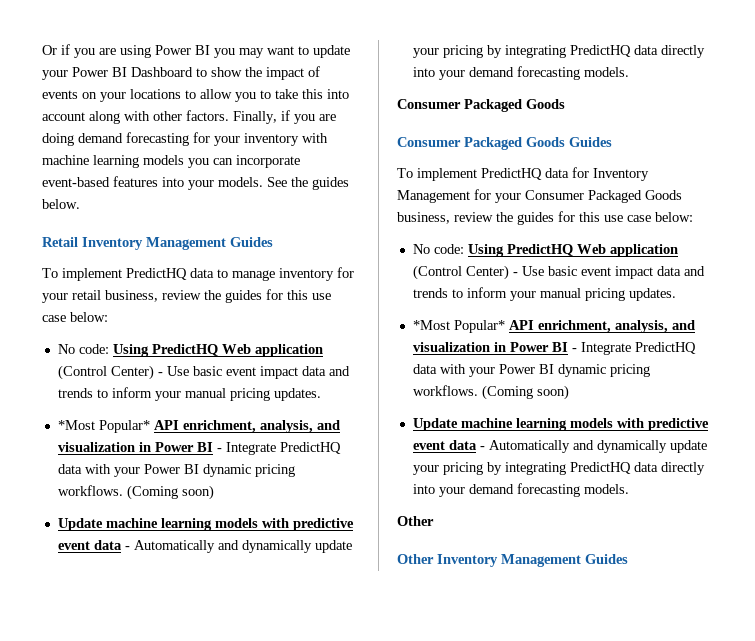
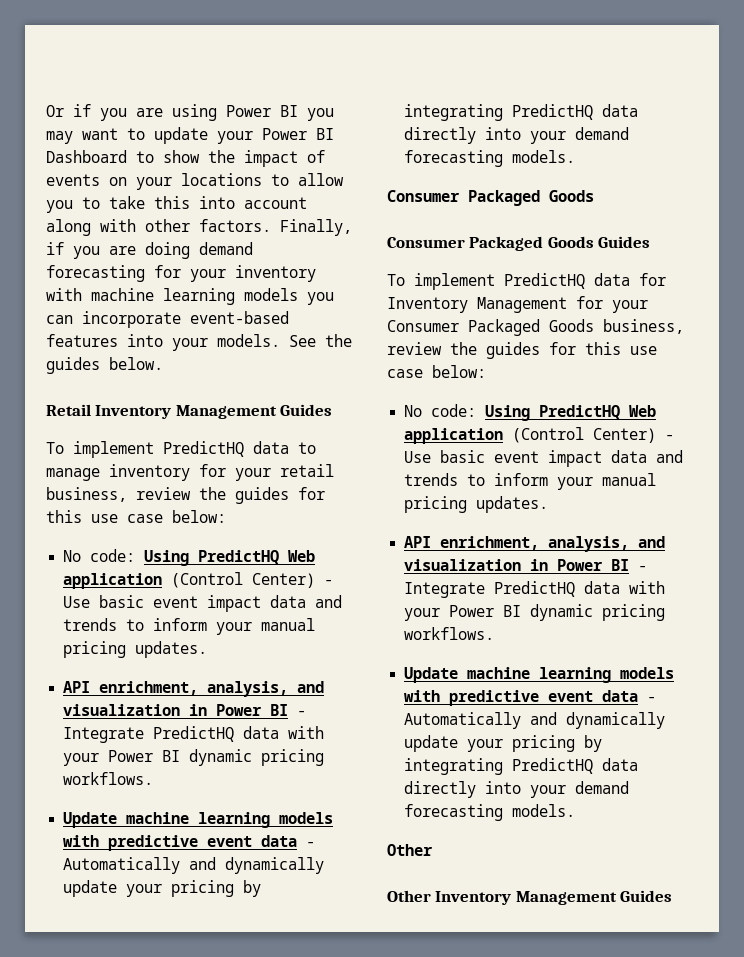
[57,420,150,433] *Most Popular* -> (208, 649) none
[126,485,214,500] (Coming soon) -> (154, 778) none
[412,320,505,333] *Most Popular* -> (549, 504) none
[481,385,569,400] (Coming soon) -> (495, 633) none

